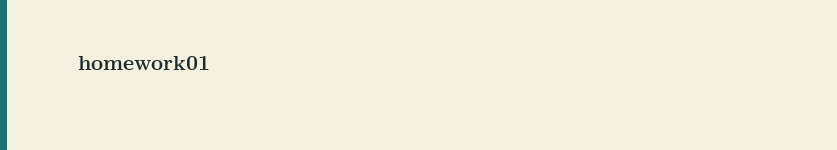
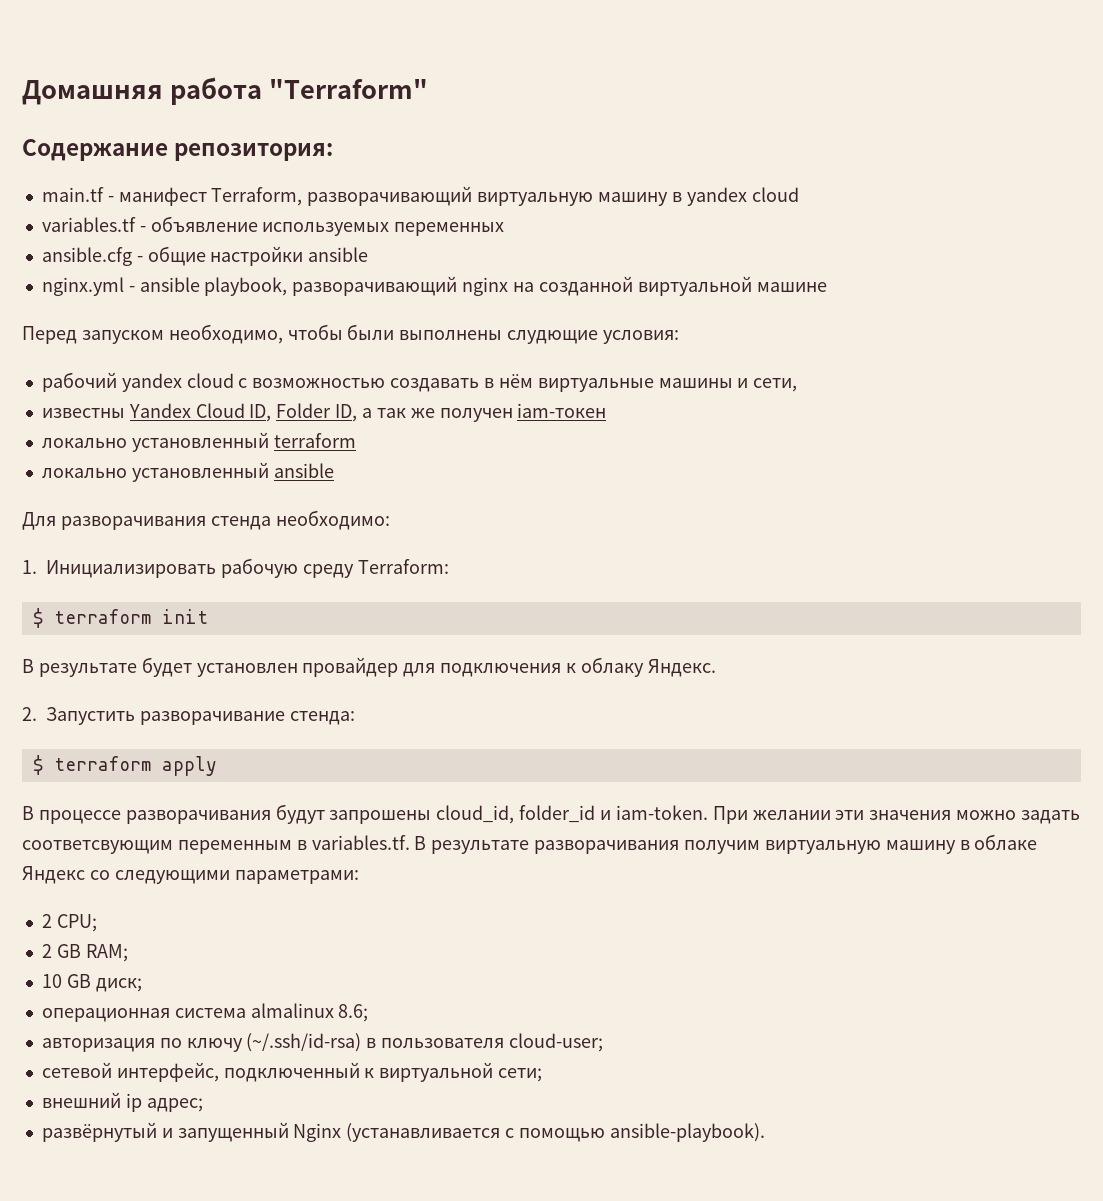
[78,56,210,70] homework01 -> [22,77,428,105] [22,139,334,161] [41,186,799,206] [41,216,505,236] [41,246,369,266] [41,276,827,296] [22,324,680,344] [41,372,798,392] [41,403,607,422] [41,432,356,452] [41,462,334,482] [22,510,390,530] [22,558,449,578] [32,608,208,628] [22,657,716,677] [22,707,355,725] [32,755,217,776] [22,804,1081,824] [22,834,1038,854] [22,866,359,884] [41,914,97,932] [41,944,128,962] [41,974,142,992] [41,1003,369,1022] [41,1033,603,1052] [41,1062,543,1082] [41,1092,203,1112] [41,1122,765,1142] Домашняя работа "Terraform" // Содержание репозитория: // main.tf - манифест Terraform, разворачивающий виртуальную машину в yandex cloud // variables.tf - объявление используемых переменных // ansible.cfg - общие настройки ansible // nginx.yml - ansible playbook, разворачивающий nginx на созданной виртуальной машине // Перед запуском необходимо, чтобы были выполнены слудющие условия: // рабочий yandex cloud с возможностью создавать в нём виртуальные машины и сети, // известны Yandex Cloud ID, Folder ID, а так же получен iam-токен // локально установленный terraform // локально установленный ansible // Для разворачивания стенда необходимо: // 1. Инициализировать рабочую среду Terraform: // $ terraform init // В результате будет установлен провайдер для подключения к облаку Яндекс. // 2. Запустить разворачивание стенда: // $ terraform apply // В процессе разворачивания будут запрошены cloud_id, folder_id и iam-token. При желании эти значения можно задать соответсвующим переменным в variables.tf. В результате разворачивания получим виртуальную машину в облаке Яндекс со следующими параметрами: // 2 CPU; // 2 GB RAM; // 10 GB диск; // операционная система almalinux 8.6; // авторизация по ключу (~/.ssh/id-rsa) в пользователя cloud-user; // сетевой интерфейс, подключенный к виртуальной сети; // внешний ip адрес; // развёрнутый и запущенный Nginx (устанавливается с помощью ansible-playbook).

